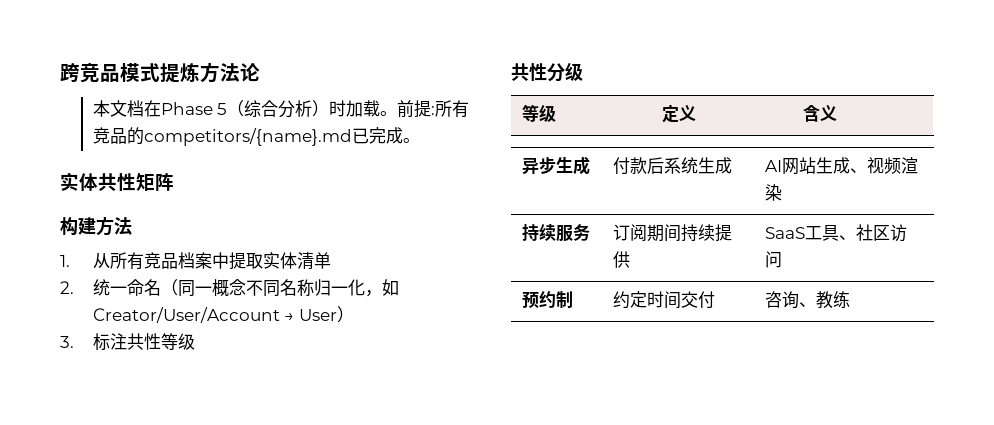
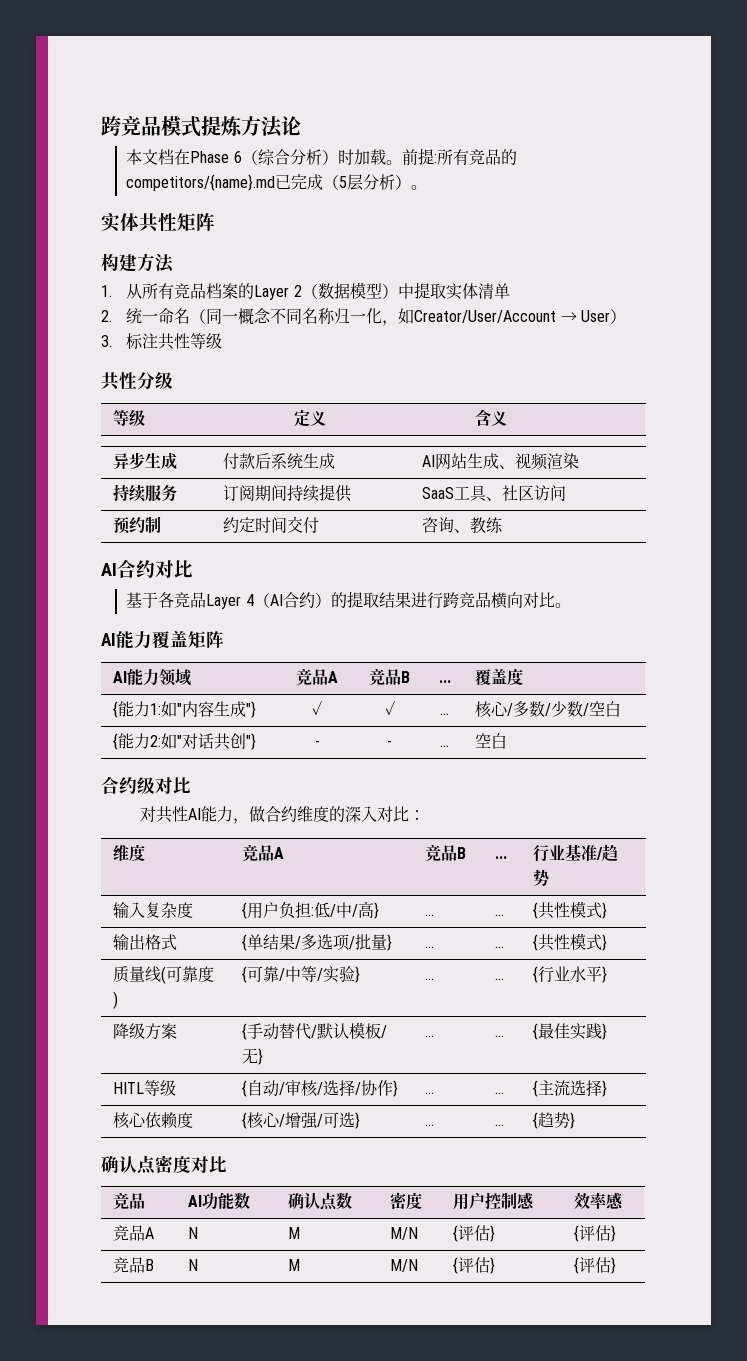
[217,103,228,115] 5 -> [233,151,242,163] 6
(403, 135) none -> [323,174,412,191] （5层分析）
(212, 260) none -> [238,282,398,300] 的Layer 2（数据模型）
(850, 299) none -> [101,560,193,578] [126,591,571,609] [101,631,224,649] [113,668,192,686] [296,668,338,686] [369,668,410,686] [438,680,451,683] [475,668,524,686] [113,701,257,718] [312,700,322,715] [384,700,395,715] [440,713,449,715] [475,701,622,718] [113,733,257,750] [314,740,320,747] [387,740,392,747] [440,745,449,747] [475,733,508,749] [101,776,191,795] [140,806,426,824] [113,844,146,862] [242,844,285,862] [425,844,467,862] [495,856,508,859] [533,844,619,862] [533,869,550,886] [113,902,194,918] [242,901,380,919] [425,914,435,916] [495,914,505,916] [533,901,608,919] [113,934,178,950] [242,934,393,951] [425,946,435,948] [495,946,505,948] [533,933,608,951] [113,966,215,984] [113,991,119,1009] [242,966,361,983] [425,978,435,980] [495,978,505,980] [533,966,608,983] [113,1023,178,1040] [242,1022,388,1040] [242,1048,264,1065] [425,1035,435,1037] [495,1035,505,1037] [533,1023,608,1040] [113,1080,177,1096] [242,1079,399,1097] [425,1092,435,1094] [495,1092,505,1094] [533,1080,608,1097] [113,1112,194,1129] [242,1112,361,1129] [425,1124,435,1126] [495,1124,505,1126] [533,1112,576,1129] [101,1155,227,1175] [113,1192,146,1210] [188,1192,251,1210] [288,1192,353,1210] [390,1192,423,1210] [453,1192,535,1210] [574,1192,624,1210] [113,1225,155,1241] [188,1227,199,1239] [288,1227,301,1239] [390,1227,419,1240] [453,1225,496,1242] [574,1225,617,1242] [113,1257,155,1273] [188,1259,199,1271] [288,1259,301,1271] [390,1259,419,1272] [453,1257,496,1274] [574,1257,617,1274] // AI合约对比 // 基于各竞品Layer 4（AI合约）的提取结果进行跨竞品横向对比。 // AI能力覆盖矩阵 // AI能力领域 | 竞品A | 竞品B | ... | 覆盖度 // {能力1:如"内容生成"} | ✓ | ✓ | ... | 核心/多数/少数/空白 // {能力2:如"对话共创"} | - | - | ... | 空白 // 合约级对比 // 对共性AI能力，做合约维度的深入对比： // 维度 | 竞品A | 竞品B | ... | 行业基准/趋势 // 输入复杂度 | {用户负担:低/中/高} | ... | ... | {共性模式} // 输出格式 | {单结果/多选项/批量} | ... | ... | {共性模式} // 质量线(可靠度) | {可靠/中等/实验} | ... | ... | {行业水平} // 降级方案 | {手动替代/默认模板/无} | ... | ... | {最佳实践} // HITL等级 | {自动/审核/选择/协作} | ... | ... | {主流选择} // 核心依赖度 | {核心/增强/可选} | ... | ... | {趋势} // 确认点密度对比 // 竞品 | AI功能数 | 确认点数 | 密度 | 用户控制感 | 效率感 // 竞品A | N | M | M/N | {评估} | {评估} // 竞品B | N | M | M/N | {评估} | {评估}

